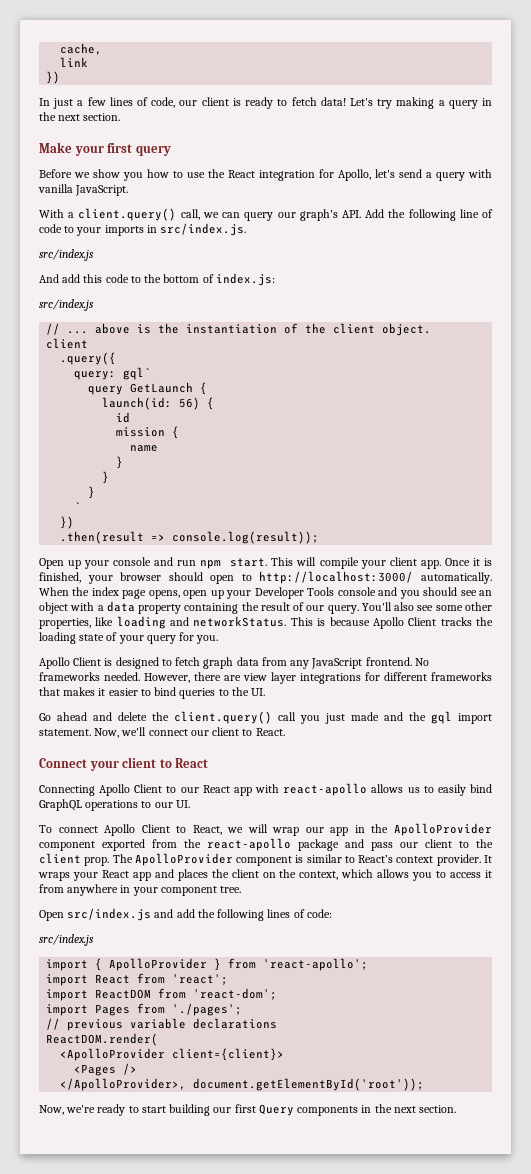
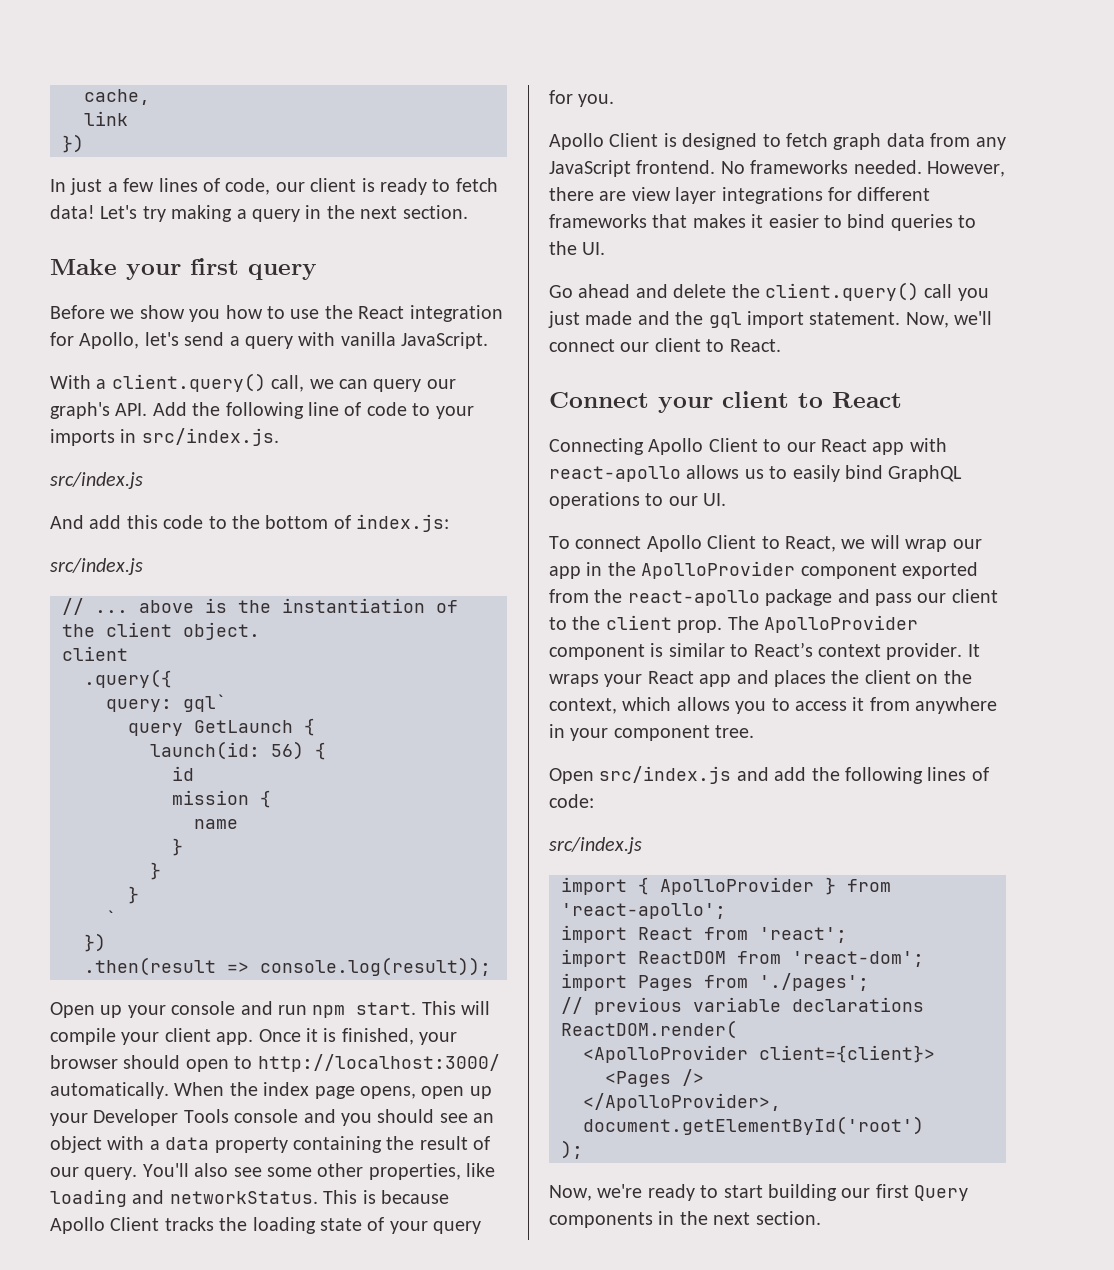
[193,1078,425,1091] document.getElementById('root')); -> [583,1116,924,1135] [561,1140,583,1159] document.getElementById('root') // );

